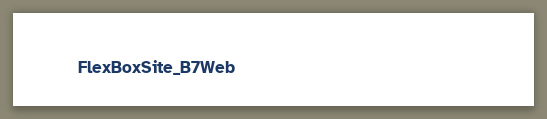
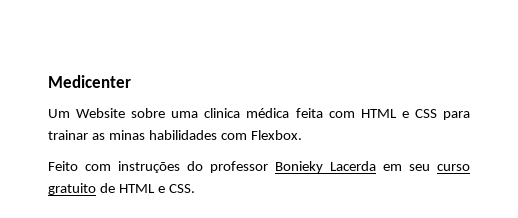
[78,60,235,75] FlexBoxSite_B7Web -> [48,75,131,88] [48,108,470,120] [48,130,302,140] [48,161,470,173] [48,183,195,195] Medicenter // Um Website sobre uma clinica médica feita com HTML e CSS para trainar as minas habilidades com Flexbox. // Feito com instruções do professor Bonieky Lacerda em seu curso gratuito de HTML e CSS.

